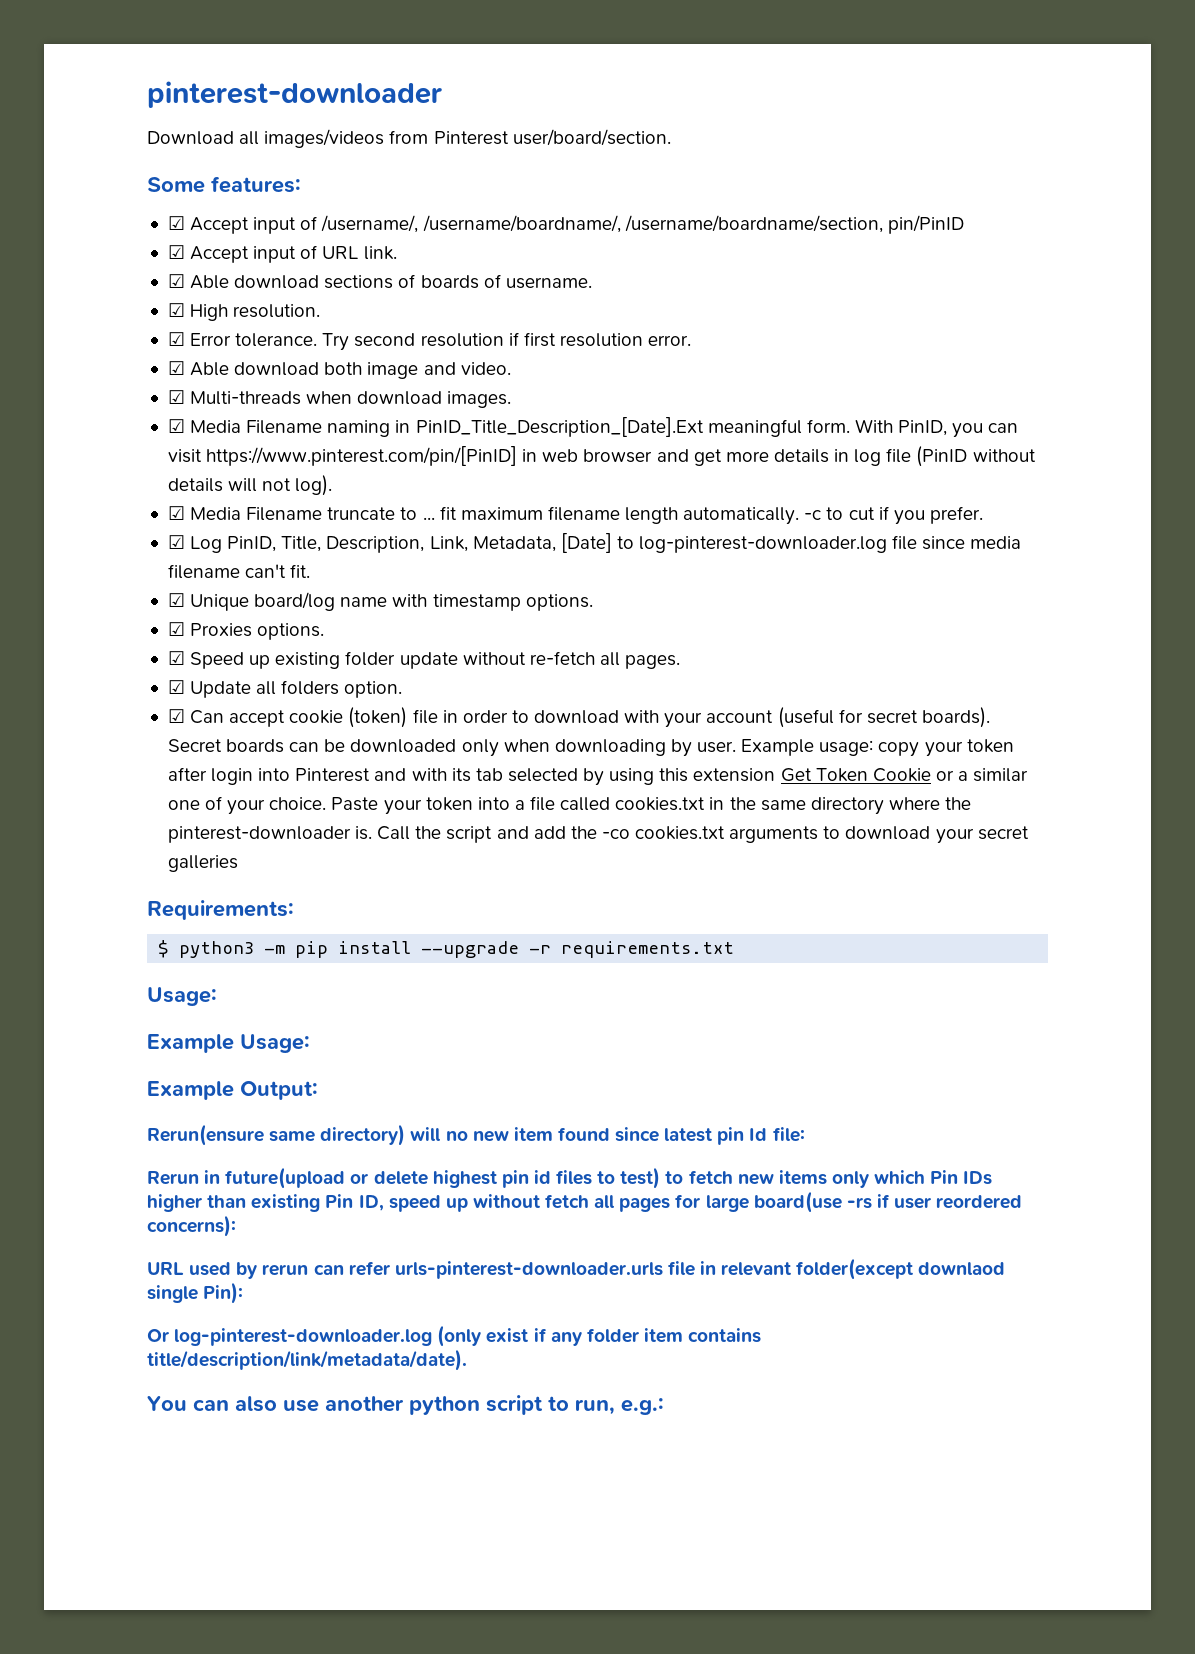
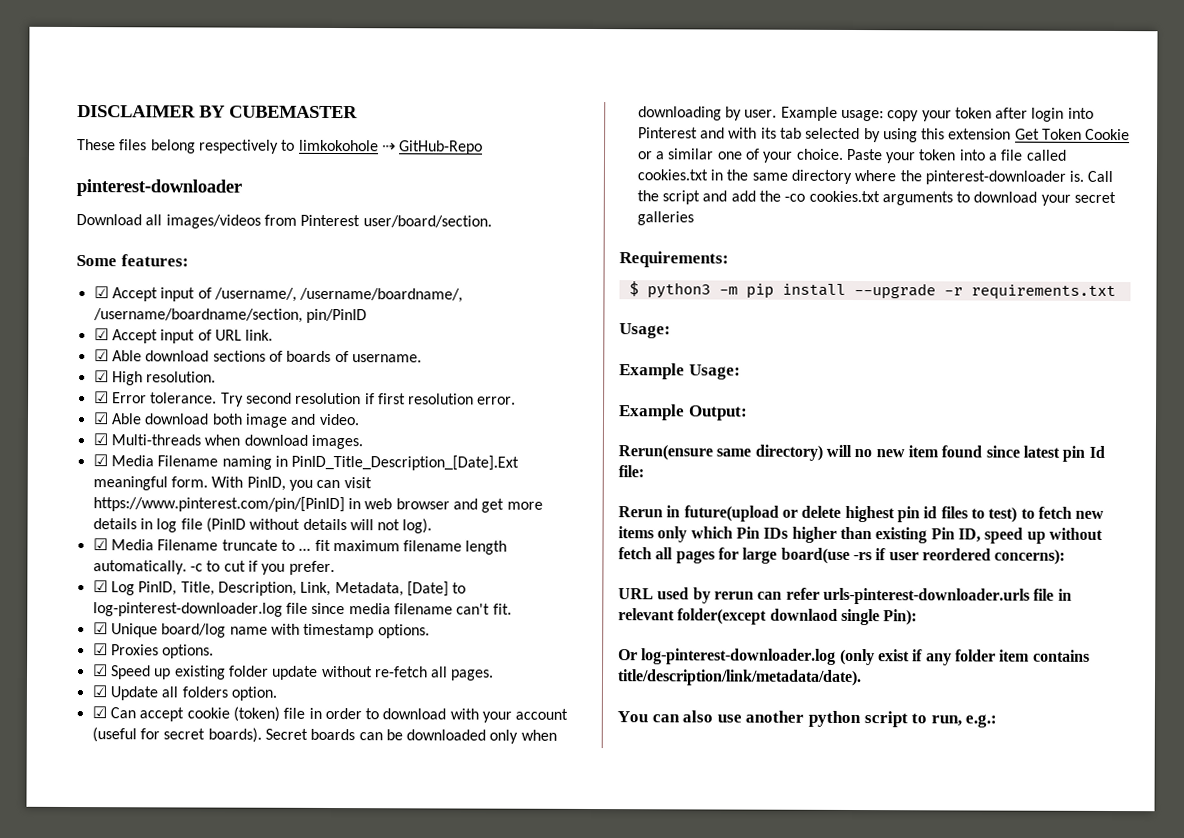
(147, 94) none -> [77,105,358,119] [77,139,484,155] DISCLAIMER BY CUBEMASTER // These files belong respectively to limkokohole ⇢ GitHub-Repo //

